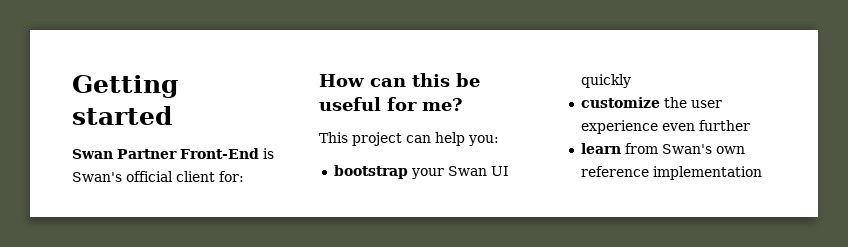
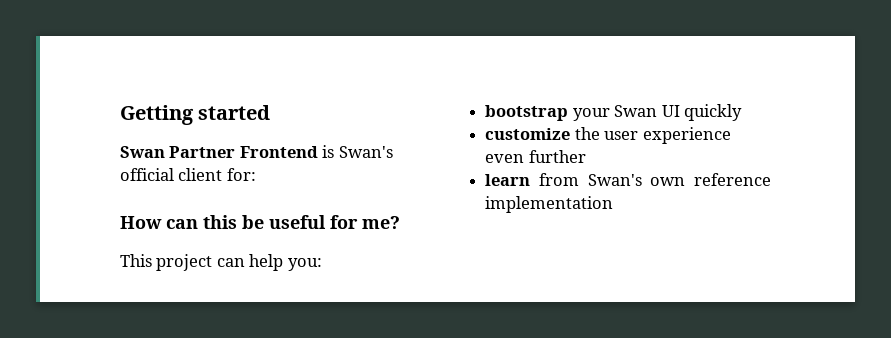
[180,148,259,159] Front-End -> [239,146,318,158] Frontend

